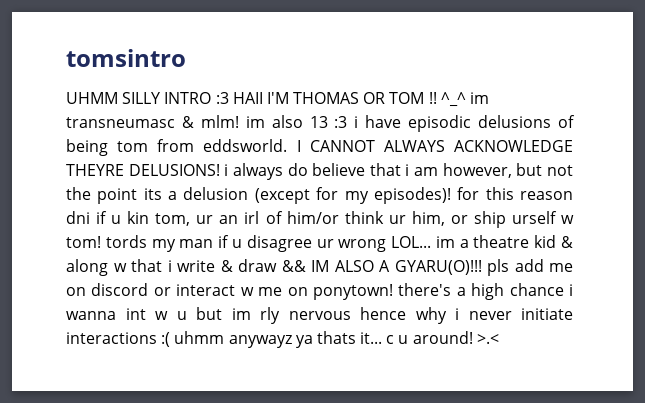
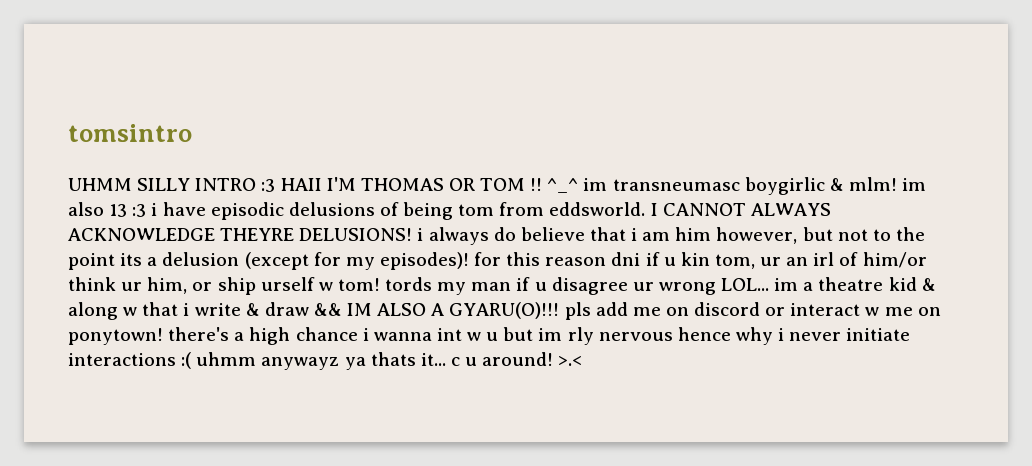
(175, 122) none -> [744,177,825,195] boygirlic
(439, 171) none -> [675,227,712,241] him
(573, 170) none -> [872,229,891,241] to

